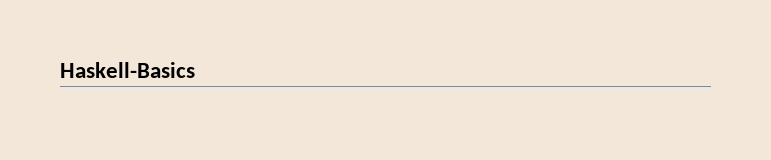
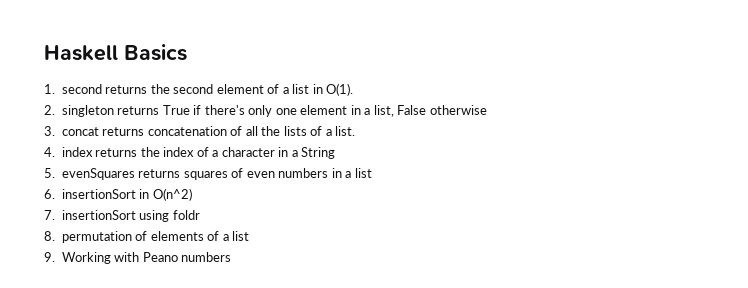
[60,62,195,78] Haskell-Basics -> [44,44,187,61] [44,83,354,96] [44,105,487,117] [44,126,356,136] [44,147,336,159] [44,168,372,180] [44,188,192,201] [44,210,200,222] [44,231,250,243] [44,252,232,264] Haskell Basics // 1. second returns the second element of a list in O(1). // 2. singleton returns True if there's only one element in a list, False otherwise // 3. concat returns concatenation of all the lists of a list. // 4. index returns the index of a character in a String // 5. evenSquares returns squares of even numbers in a list // 6. insertionSort in O(n^2) // 7. insertionSort using foldr // 8. permutation of elements of a list // 9. Working with Peano numbers

